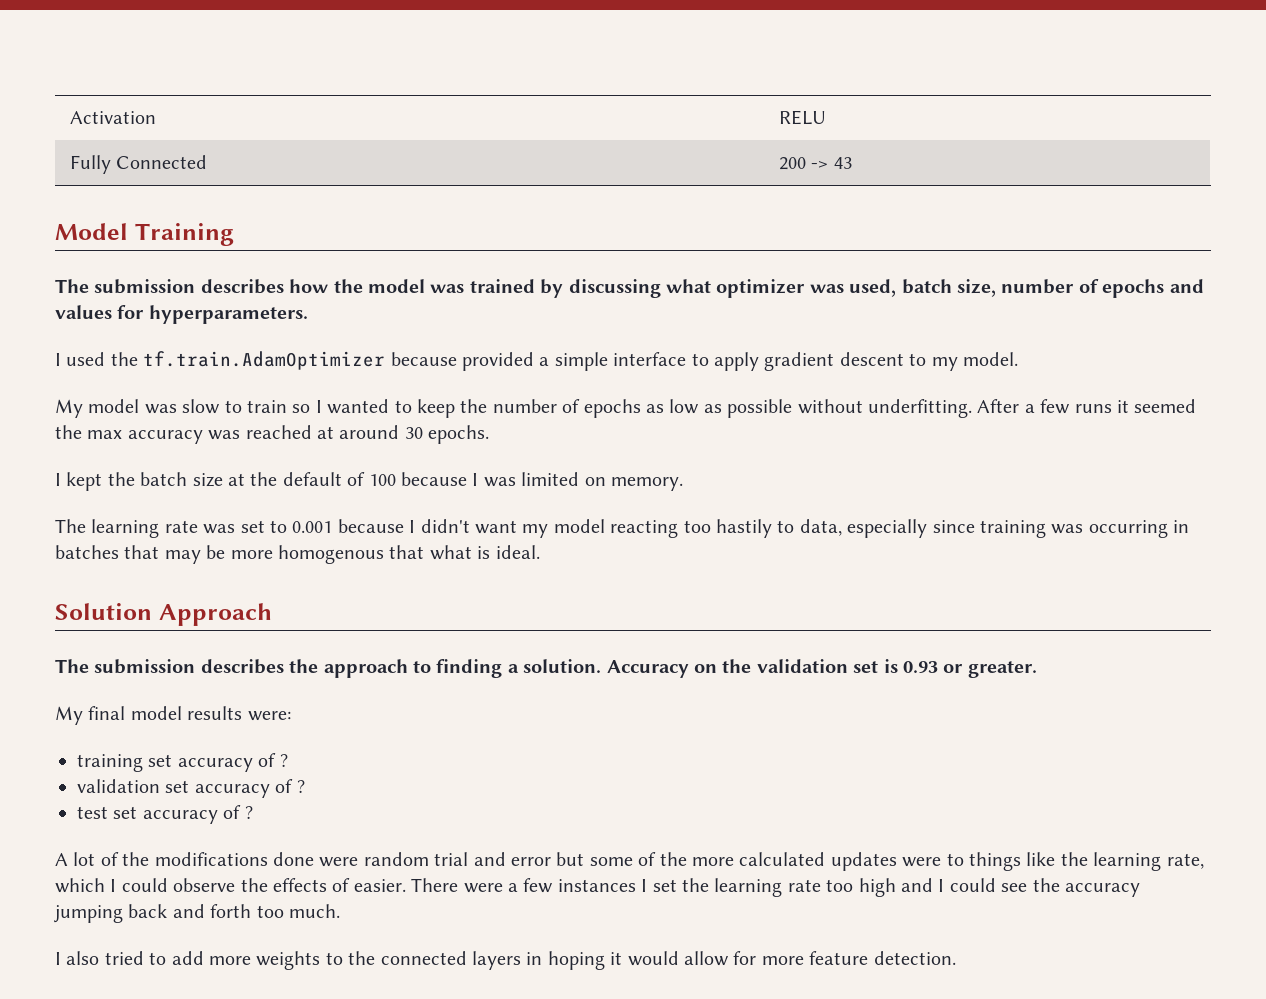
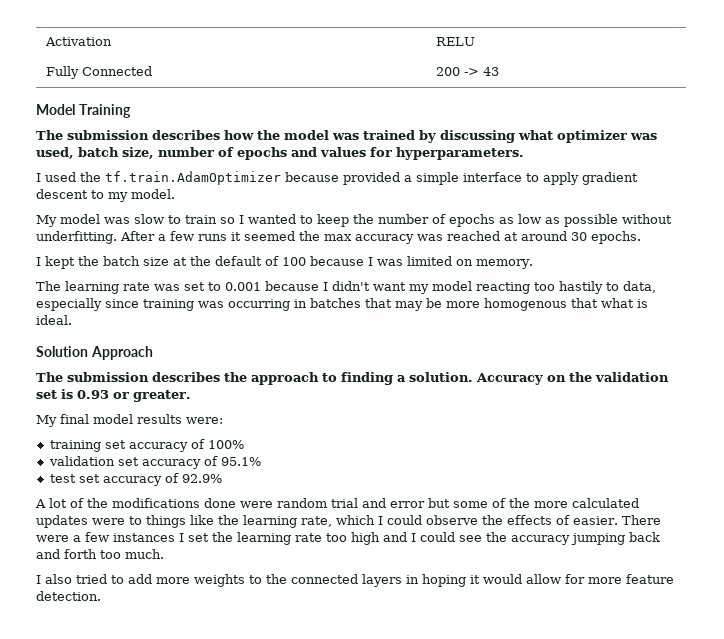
[279,754,288,767] ? -> [207,440,244,449] 100%
[296,780,305,793] ? -> [220,457,261,466] 95.1%
[244,806,253,819] ? -> [181,474,222,483] 92.9%

